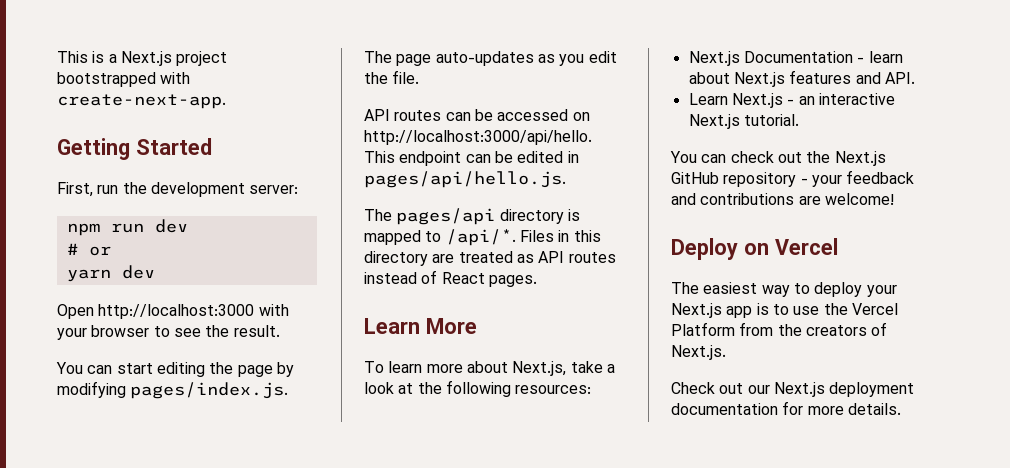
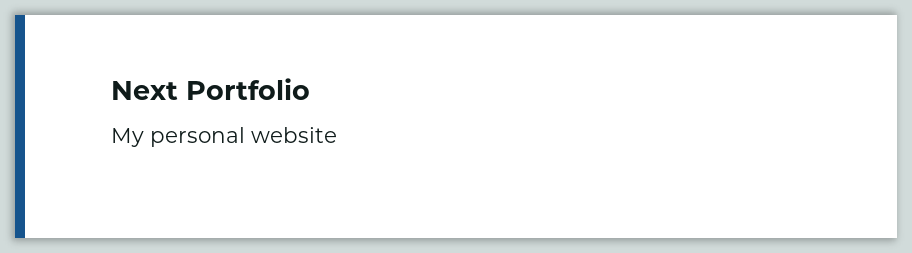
[57,51,228,66] [57,72,191,87] [57,94,226,109] [57,138,212,160] [57,182,299,197] [66,219,188,236] [66,243,111,256] [66,265,155,282] [57,304,289,319] [57,325,280,340] [56,362,294,377] [57,381,289,399] [364,51,617,66] [364,70,420,84] [364,109,590,121] [364,130,592,145] [364,151,579,166] [364,171,566,188] [364,208,580,225] [364,229,601,246] [364,251,616,266] [364,270,537,287] [364,318,477,334] [364,361,615,376] [364,380,592,397] [688,51,903,66] [688,70,915,87] [688,93,895,108] [688,114,799,129] [670,151,886,166] [671,170,915,187] [671,193,894,205] [671,238,838,260] [671,282,897,297] [671,303,898,318] [671,322,888,336] [671,345,726,360] [671,382,915,397] [671,401,901,415] This is a Next.js project bootstrapped with create-next-app. // Getting Started // First, run the development server: // npm run dev // # or // yarn dev // Open http://localhost:3000 with your browser to see the result. // You can start editing the page by modifying pages/index.js. The page auto-updates as you edit the file. // API routes can be accessed on http://localhost:3000/api/hello. This endpoint can be edited in pages/api/hello.js. // The pages/api directory is mapped to /api/*. Files in this directory are treated as API routes instead of React pages. // Learn More // To learn more about Next.js, take a look at the following resources: // Next.js Documentation - learn about Next.js features and API. // Learn Next.js - an interactive Next.js tutorial. // You can check out the Next.js GitHub repository - your feedback and contributions are welcome! // Deploy on Vercel // The easiest way to deploy your Next.js app is to use the Vercel Platform from the creators of Next.js. // Check out our Next.js deployment documentation for more details. -> [111,78,310,100] [111,127,337,147] Next Portfolio // My personal website

